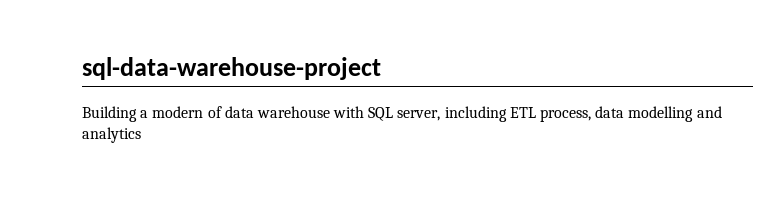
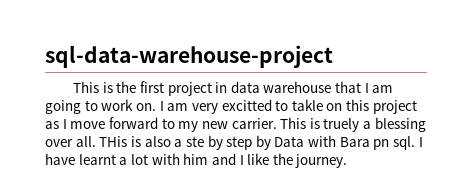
[82,106,722,122] [82,127,141,143] Building a modern of data warehouse with SQL server, including ETL process, data modelling and analytics -> [72,81,394,96] [45,99,417,114] [45,117,426,132] [45,135,423,150] [45,153,348,168] This is the first project in data warehouse that I am going to work on. I am very excitted to takle on this project as I move forward to my new carrier. This is truely a blessing over all. THis is also a ste by step by Data with Bara pn sql. I have learnt a lot with him and I like the journey.

